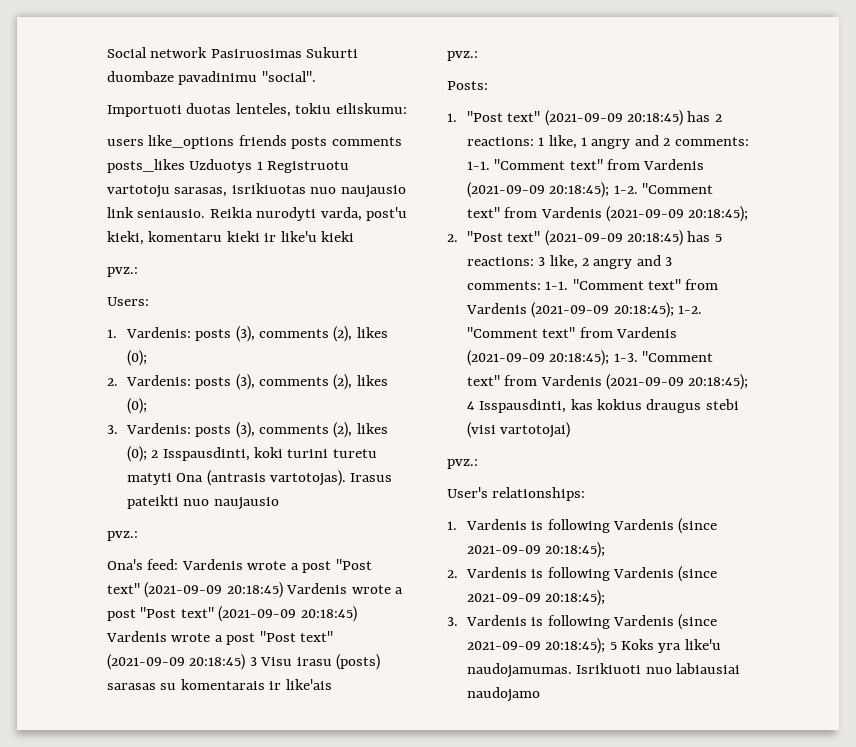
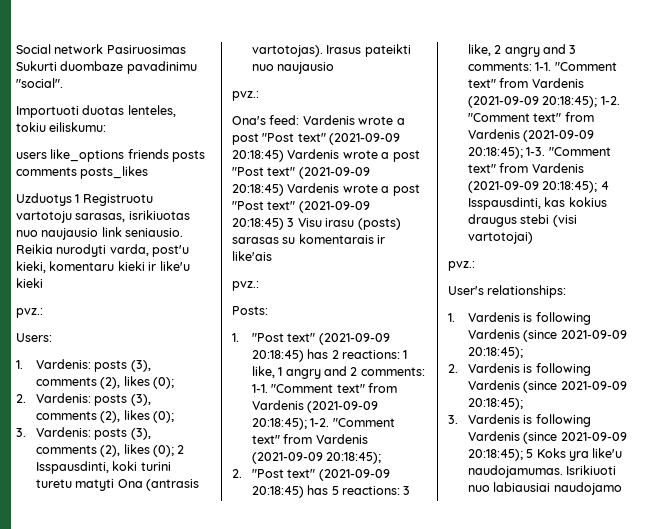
(185, 166) none -> (149, 172) //

